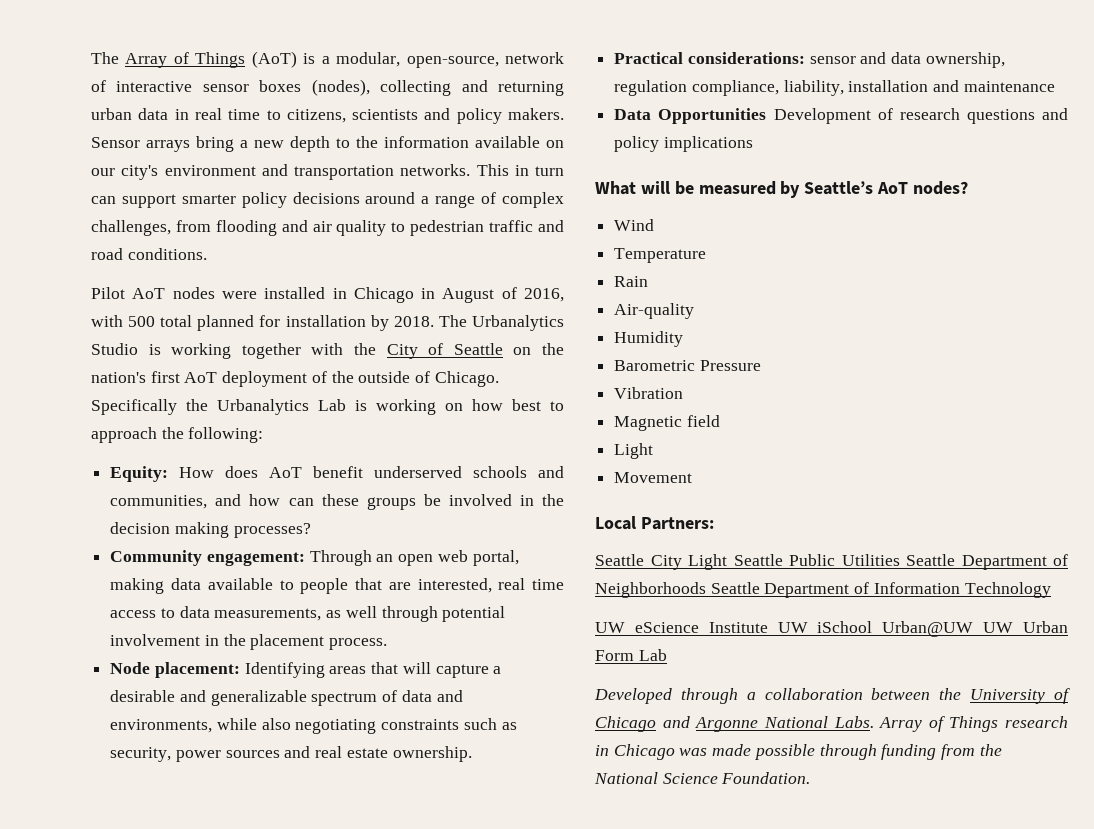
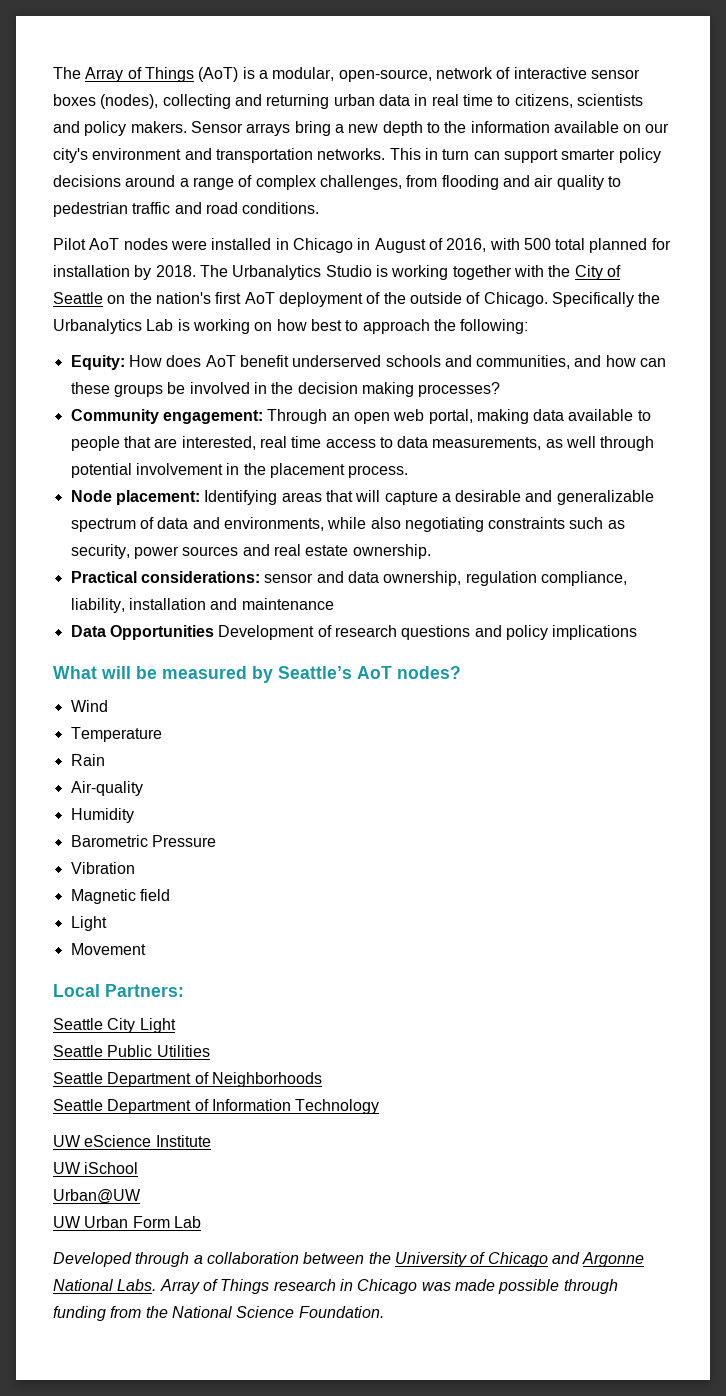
(727, 562) none -> (176, 1025) //
(900, 560) none -> (210, 1051) //
(706, 590) none -> (322, 1079) //
(768, 627) none -> (211, 1141) //
(873, 627) none -> (139, 1168) //
(974, 629) none -> (141, 1196) //

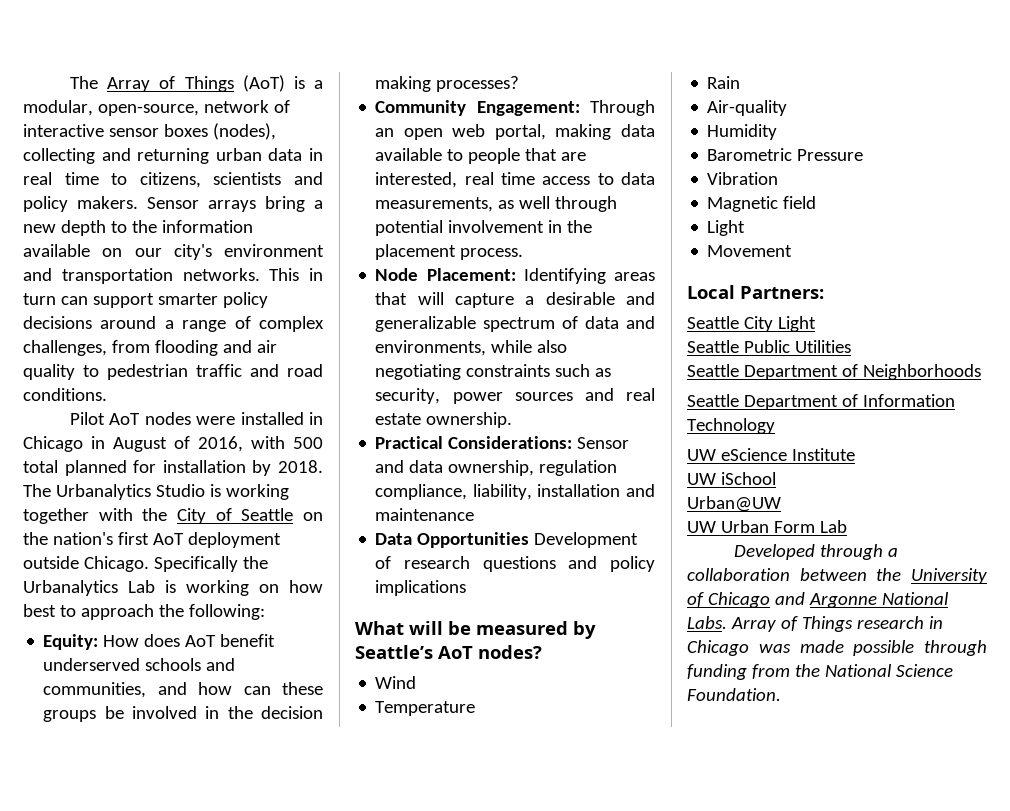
[366,292,481,304] of the outside of -> [23,556,79,569] outside
[162,410,263,424] engagement: -> [476,101,580,116] Engagement:
[115,490,200,505] placement: -> [426,268,516,281] Placement:
[140,571,314,583] considerations: sensor -> [448,436,630,449] Considerations: Sensor

